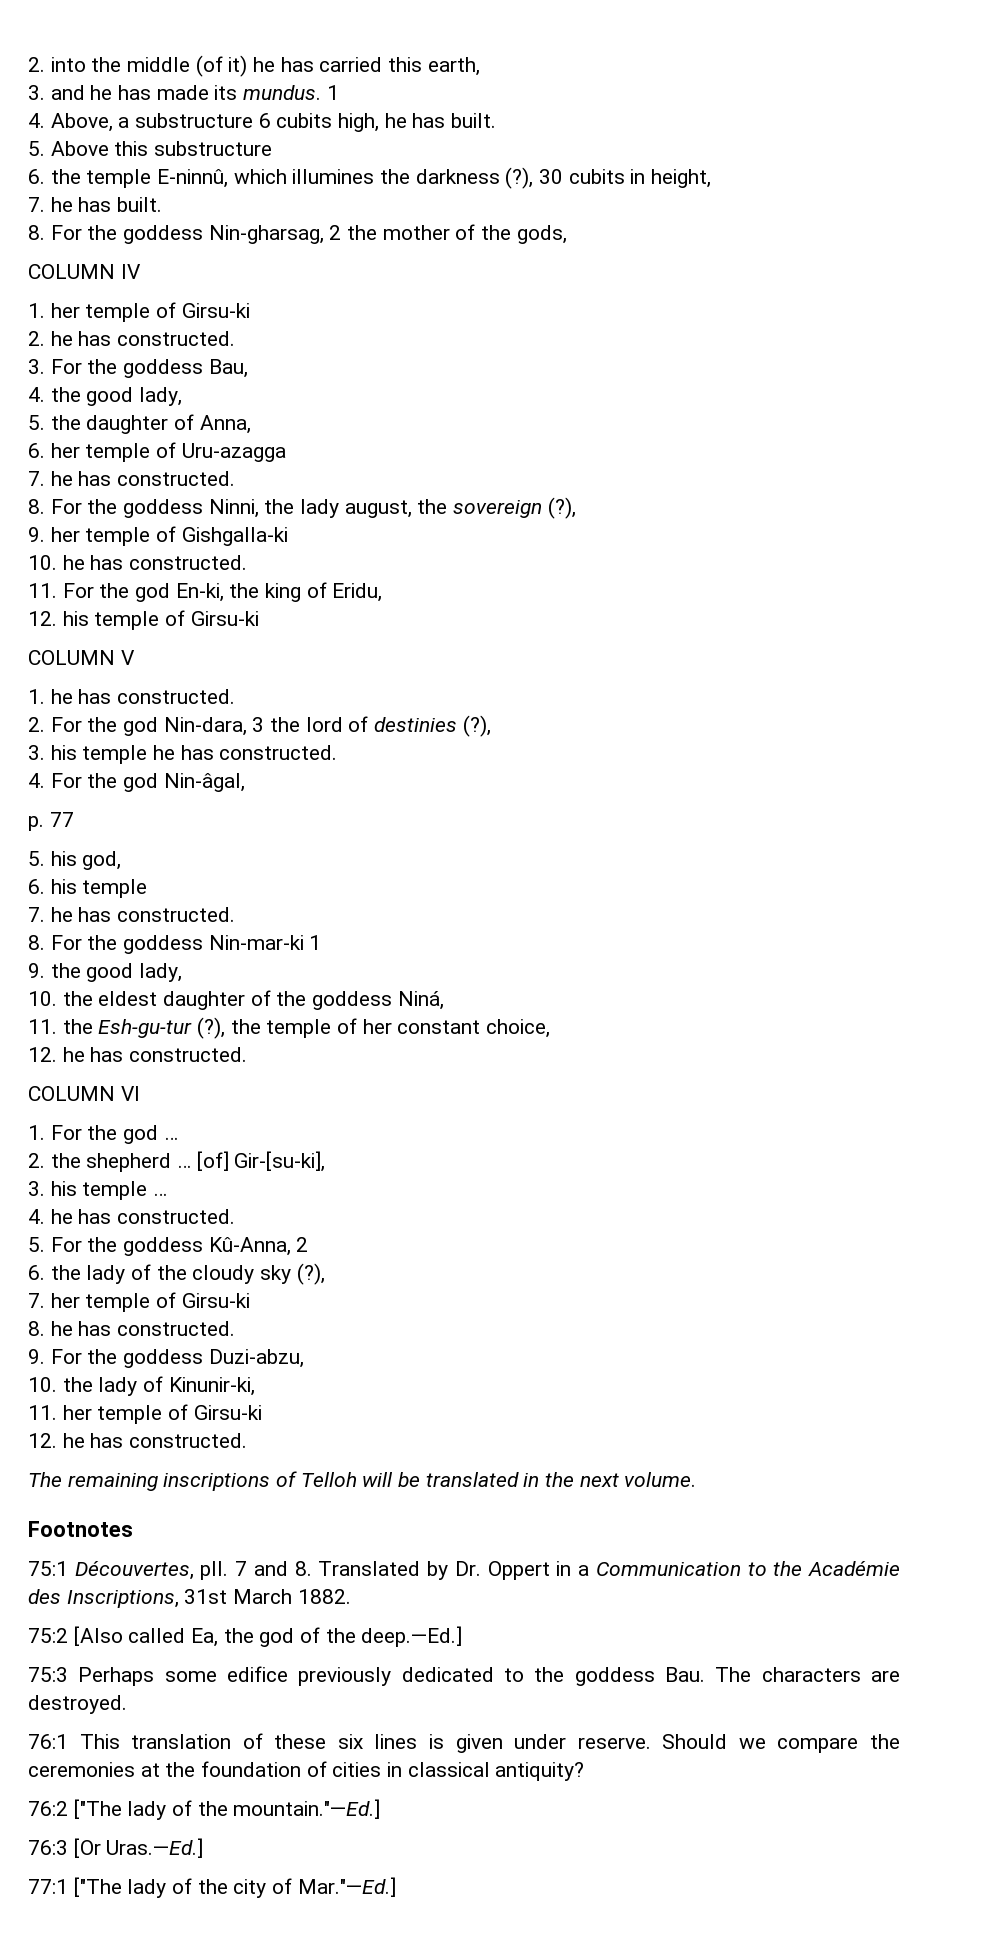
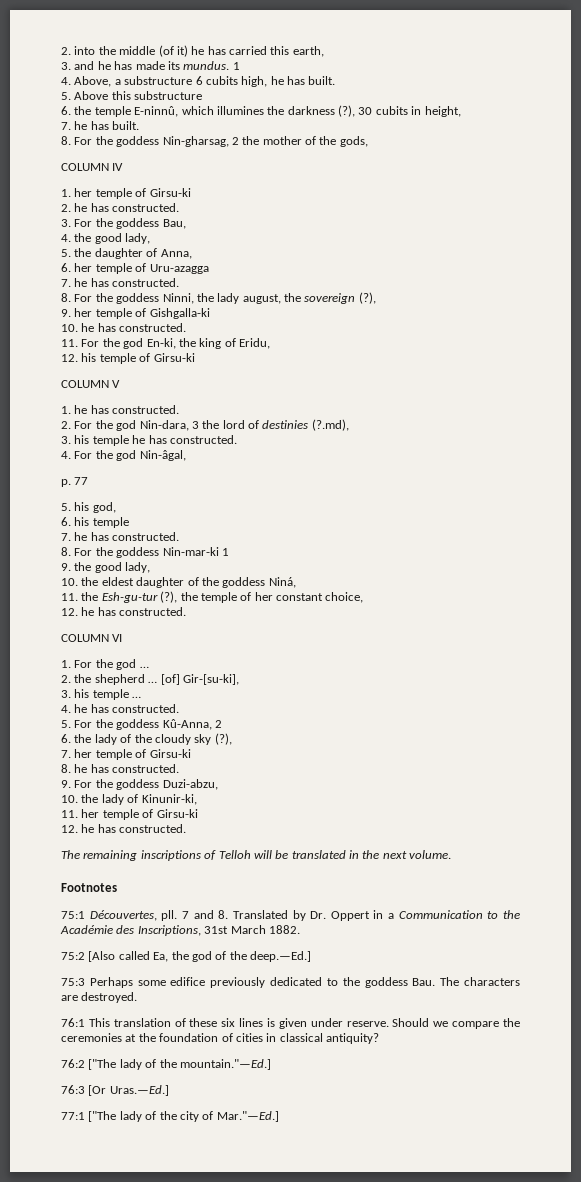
[462,715,491,737] (?), -> [311,419,349,431] (?.md),

